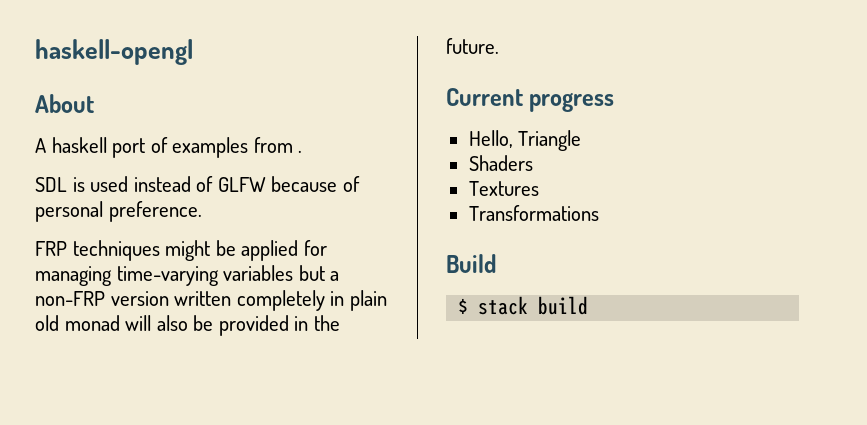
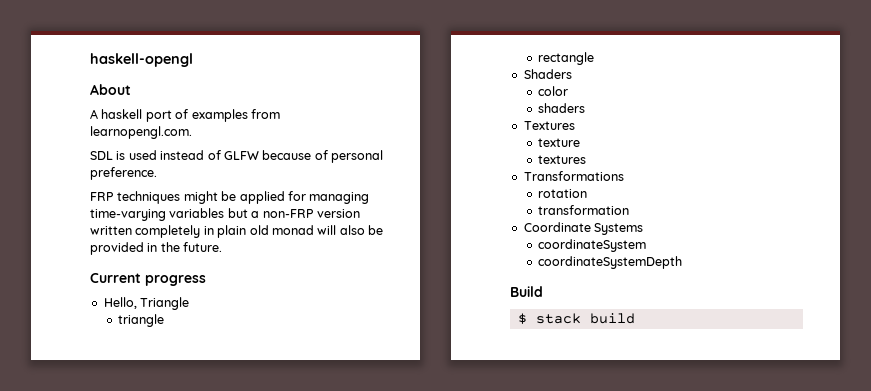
[298,150,303,153] . -> [90,126,192,139] learnopengl.com.
(582, 140) none -> [118,314,165,327] [538,52,595,65] // triangle // rectangle
(533, 163) none -> [538,86,569,96] [538,103,586,113] // color // shaders
(539, 188) none -> [538,138,581,147] [538,155,587,164] // texture // textures
(599, 213) none -> [538,189,588,198] [538,205,630,215] [523,222,644,235] [538,239,647,252] [538,256,683,269] // rotation // transformation // Coordinate Systems // coordinateSystem // coordinateSystemDepth

